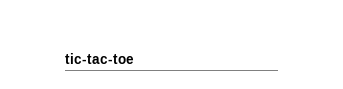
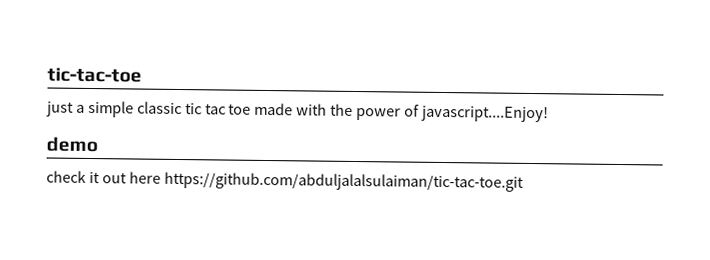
(134, 58) none -> [46,100,549,123] [46,136,98,153] [46,170,524,192] // just a simple classic tic tac toe made with the power of javascript....Enjoy! // demo // check it out here https://github.com/abduljalalsulaiman/tic-tac-toe.git

